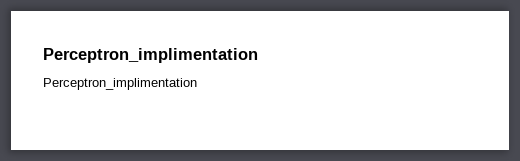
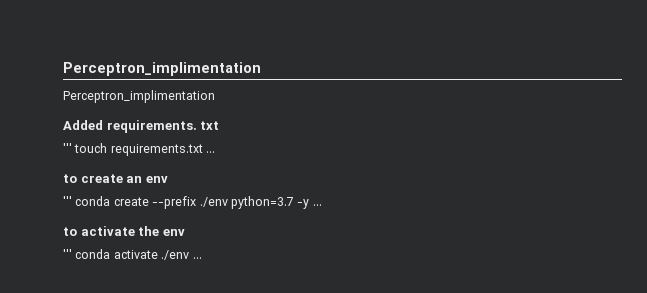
(197, 84) none -> [63,120,220,133] [63,143,216,156] [63,174,168,183] [63,196,322,209] [63,226,185,236] [63,249,202,260] // Added requirements. txt // ''' touch requirements.txt ... // to create an env // ''' conda create --prefix ./env python=3.7 -y ... // to activate the env // ''' conda activate ./env ...

